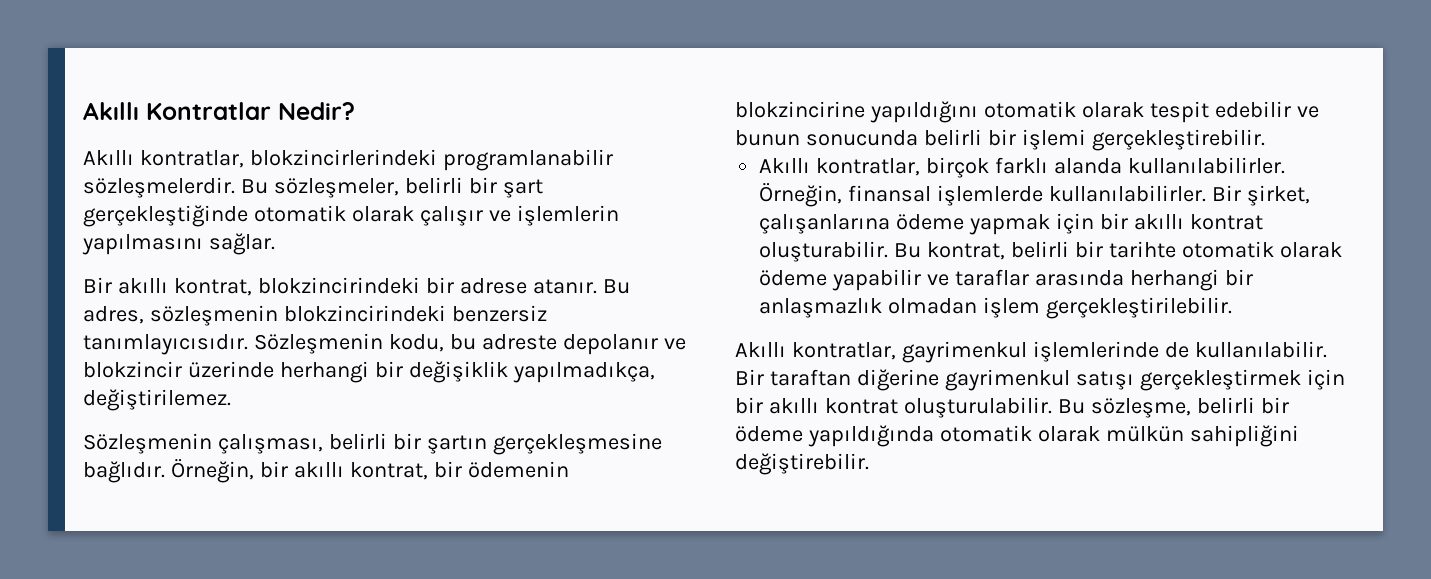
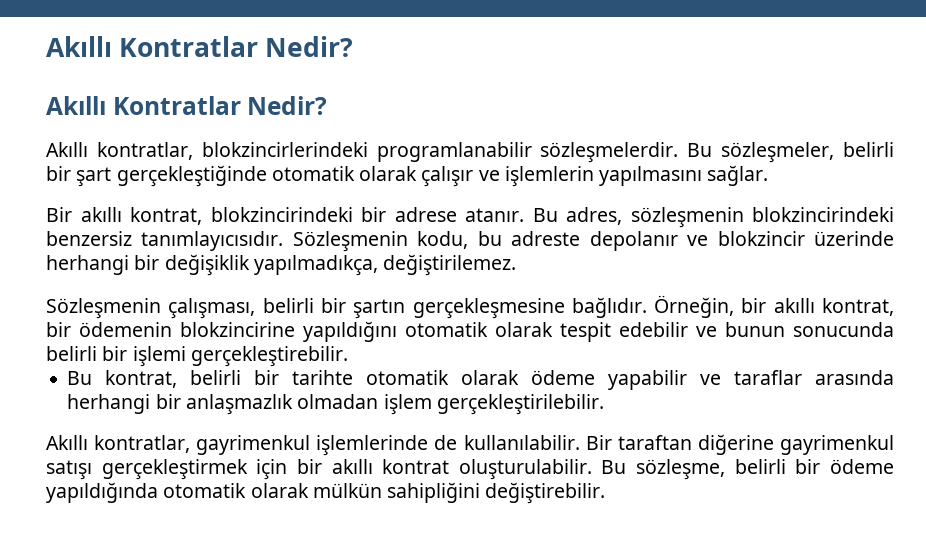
[83,102,355,120] Akıllı Kontratlar Nedir? -> [46,36,354,57] [46,96,328,115] Akıllı Kontratlar Nedir? // Akıllı Kontratlar Nedir?
[759,157,1285,178] [759,182,1310,207] [759,213,1263,235] [759,241,889,262] Akıllı kontratlar, birçok farklı alanda kullanılabilirler. Örneğin, finansal işlemlerde kullanılabilirler. Bir şirket, çalışanlarına ödeme yapmak için bir akıllı kontrat oluşturabilir. -> (348, 356) none

